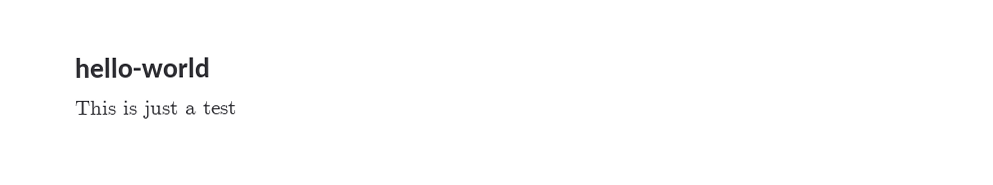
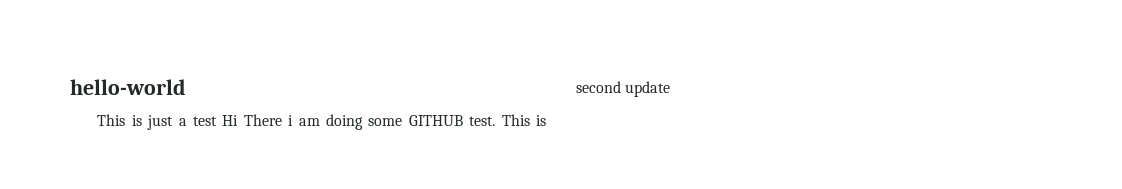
(237, 108) none -> [222,114,546,130] [576,81,671,97] Hi There i am doing some GITHUB test. This is second update

